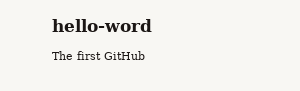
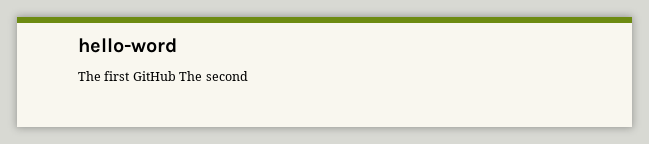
(145, 55) none -> [179,71,248,81] The second

